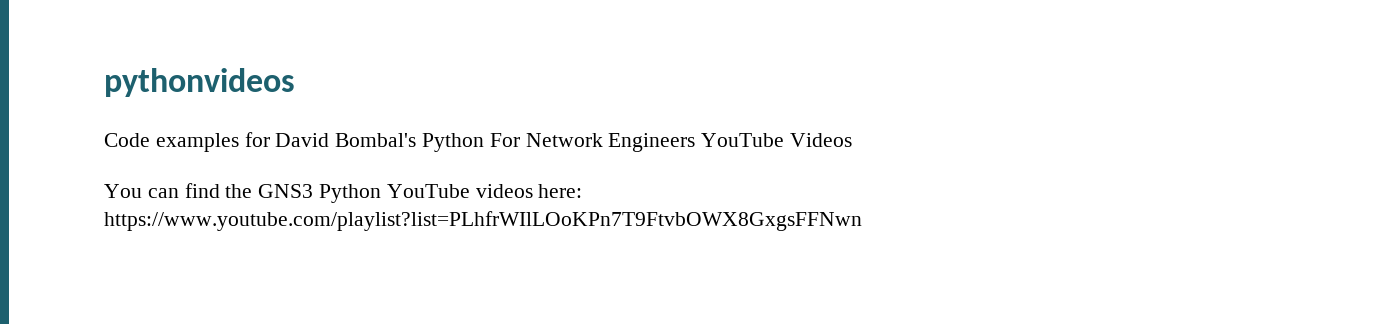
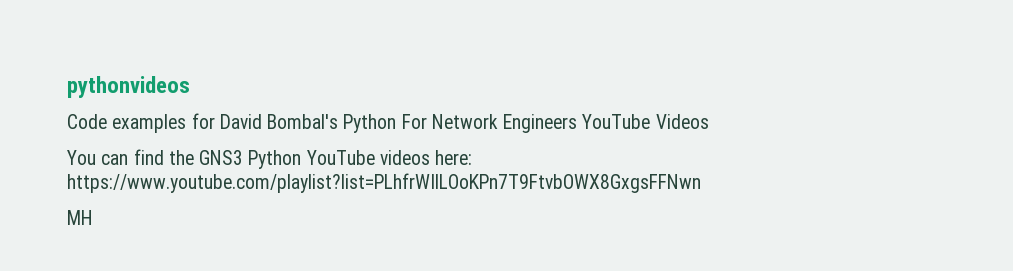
(862, 221) none -> [67,210,93,225] // MH

